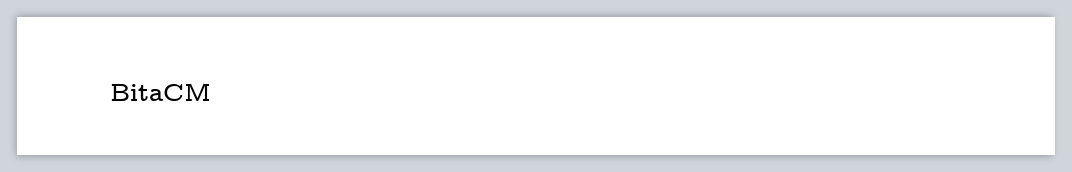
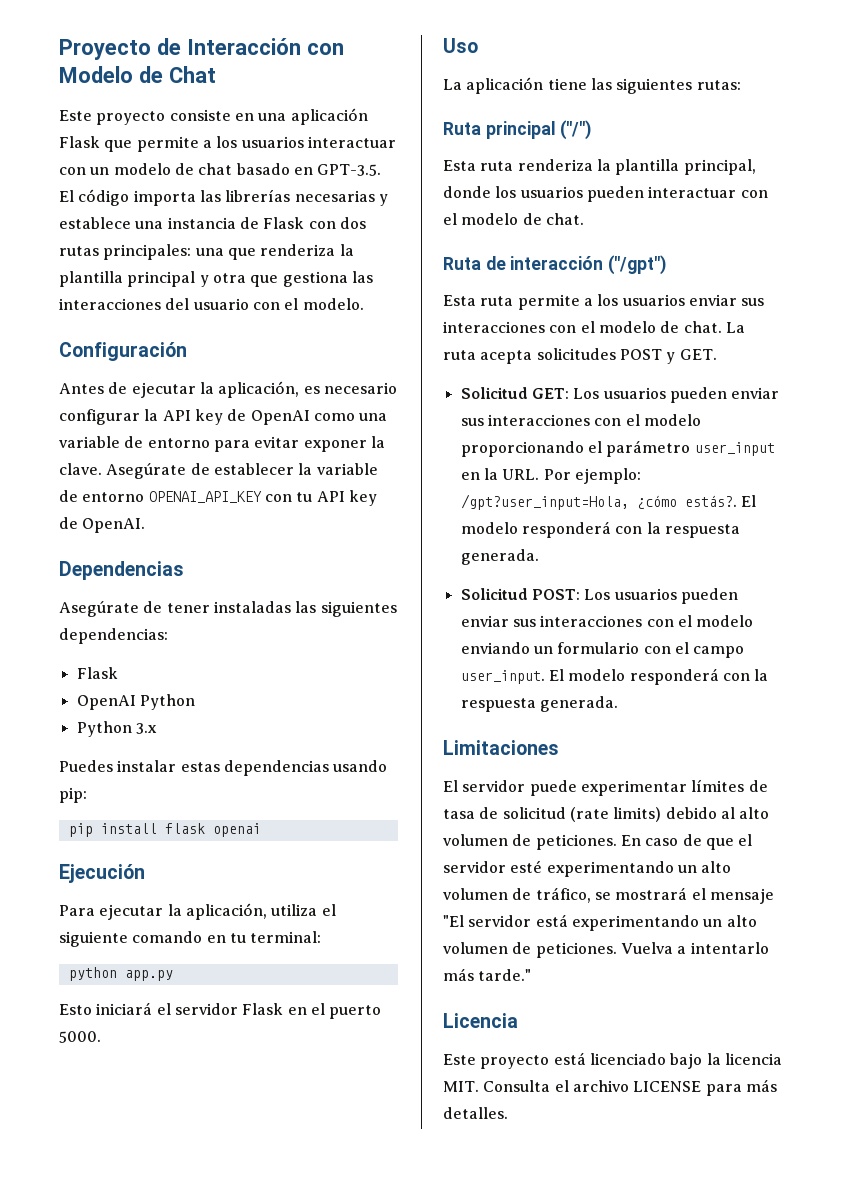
[110,83,211,101] BitaCM -> [59,38,344,60] [59,66,216,83] [59,108,368,125] [59,136,396,152] [59,163,382,176] [59,189,388,206] [59,217,366,229] [59,244,354,260] [59,271,373,287] [59,298,364,310] [59,342,187,361] [59,381,397,398] [59,409,388,425] [59,436,385,452] [59,463,378,479] [59,490,377,506] [59,517,146,533] [59,561,184,580] [59,601,397,617] [59,628,168,644] [76,667,118,679] [76,694,195,710] [76,721,157,737] [59,760,388,776] [59,787,87,803] [68,823,261,837] [59,864,145,883] [59,903,336,920] [59,931,322,947] [68,967,173,981] [59,1002,382,1019] [59,1031,101,1043] [443,38,478,53] [443,77,741,94] [443,120,592,140] [443,159,756,175] [443,186,768,202] [443,213,584,225] [443,255,667,275] [443,294,765,310] [443,321,745,333] [443,348,717,364] [460,387,780,403] [460,414,701,426] [460,440,775,457] [460,468,641,484] [460,494,756,510] [460,521,740,538] [460,549,539,565] [460,588,738,604] [460,615,754,627] [460,642,745,658] [460,668,769,685] [460,696,618,712] [443,740,559,755] [443,779,768,796] [443,807,770,822] [443,834,753,850] [443,860,732,877] [443,887,774,904] [443,914,757,931] [443,942,769,958] [443,968,532,981] [443,1013,518,1028] [443,1052,782,1069] [443,1079,777,1096] [443,1107,508,1119] Proyecto de Interacción con Modelo de Chat // Este proyecto consiste en una aplicación Flask que permite a los usuarios interactuar con un modelo de chat basado en GPT-3.5. El código importa las librerías necesarias y establece una instancia de Flask con dos rutas principales: una que renderiza la plantilla principal y otra que gestiona las interacciones del usuario con el modelo. // Configuración // Antes de ejecutar la aplicación, es necesario configurar la API key de OpenAI como una variable de entorno para evitar exponer la clave. Asegúrate de establecer la variable de entorno OPENAI_API_KEY con tu API key de OpenAI. // Dependencias // Asegúrate de tener instaladas las siguientes dependencias: // Flask // OpenAI Python // Python 3.x // Puedes instalar estas dependencias usando pip: // pip install flask openai // Ejecución // Para ejecutar la aplicación, utiliza el siguiente comando en tu terminal: // python app.py // Esto iniciará el servidor Flask en el puerto 5000. // Uso // La aplicación tiene las siguientes rutas: // Ruta principal ("/") // Esta ruta renderiza la plantilla principal, donde los usuarios pueden interactuar con el modelo de chat. // Ruta de interacción ("/gpt") // Esta ruta permite a los usuarios enviar sus interacciones con el modelo de chat. La ruta acepta solicitudes POST y GET. // Solicitud GET: Los usuarios pueden enviar sus interacciones con el modelo proporcionando el parámetro user_input en la URL. Por ejemplo: /gpt?user_input=Hola, ¿cómo estás?. El modelo responderá con la respuesta generada. // Solicitud POST: Los usuarios pueden enviar sus interacciones con el modelo enviando un formulario con el campo user_input. El modelo responderá con la respuesta generada. // Limitaciones // El servidor puede experimentar límites de tasa de solicitud (rate limits) debido al alto volumen de peticiones. En caso de que el servidor esté experimentando un alto volumen de tráfico, se mostrará el mensaje "El servidor está experimentando un alto volumen de peticiones. Vuelva a intentarlo más tarde." // Licencia // Este proyecto está licenciado bajo la licencia MIT. Consulta el archivo LICENSE para más detalles.

